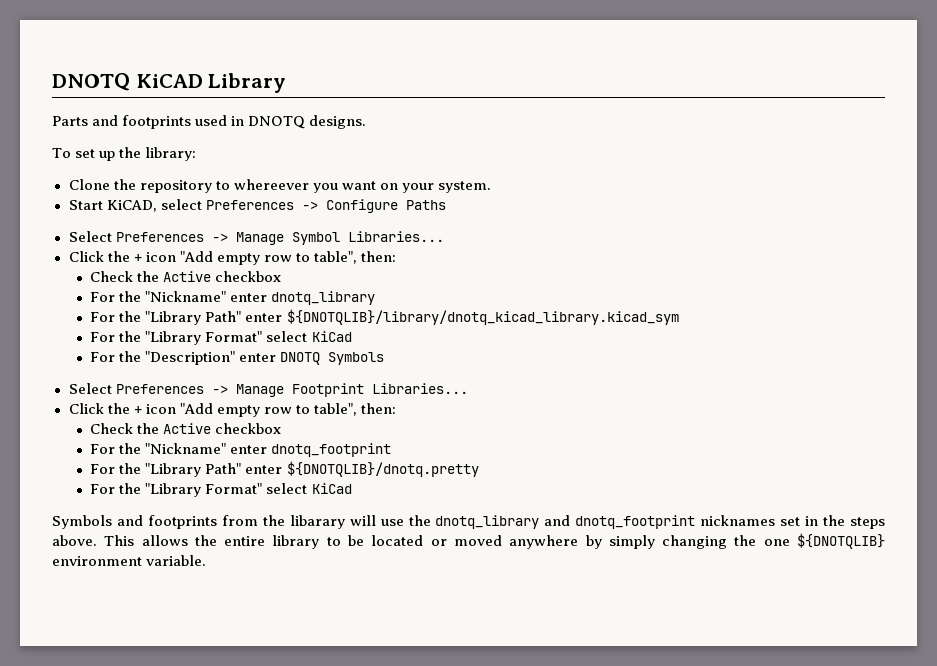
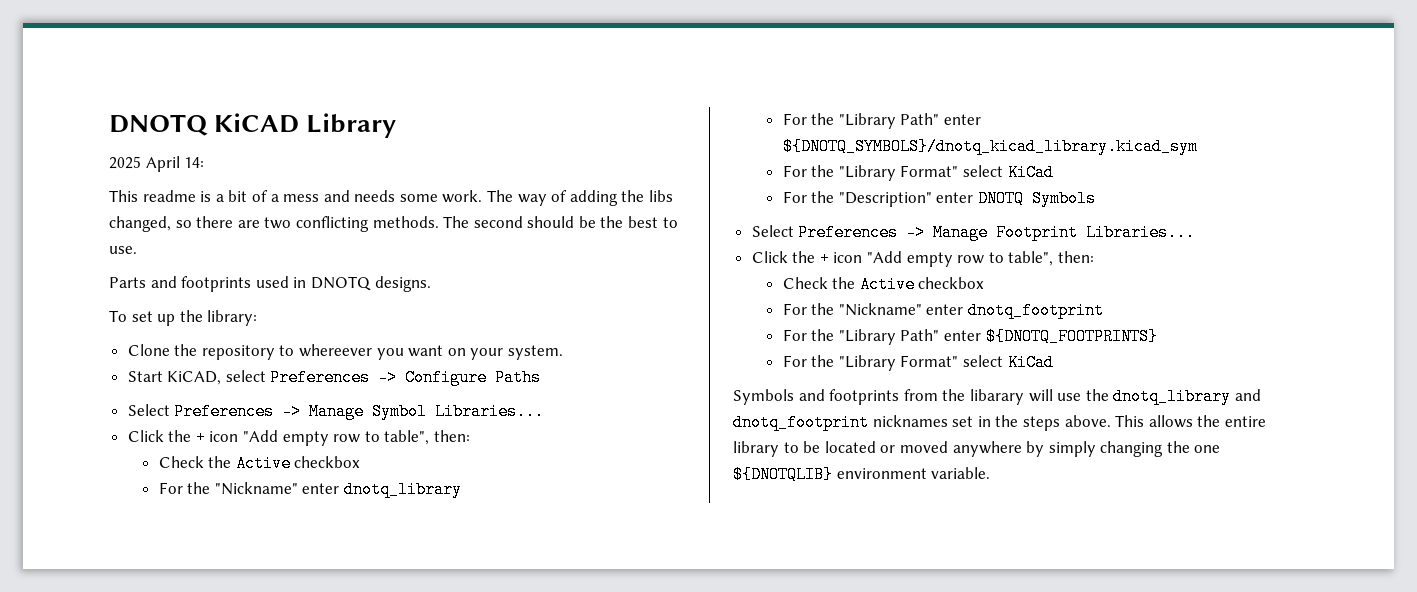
(287, 83) none -> [109,156,205,172] [109,190,674,206] [109,216,678,232] [109,246,137,254] // 2025 April 14: // This readme is a bit of a mess and needs some work. The way of adding the libs changed, so there are two conflicting methods. The second should be the best to use.
[286,309,679,325] ${DNOTQLIB}/library/dnotq_kicad_library.kicad_sym -> [782,138,1198,155] ${DNOTQ_SYMBOLS}/dnotq_kicad_library.kicad_sym
[286,461,479,477] ${DNOTQLIB}/dnotq.pretty -> [985,328,1158,345] ${DNOTQ_FOOTPRINTS}

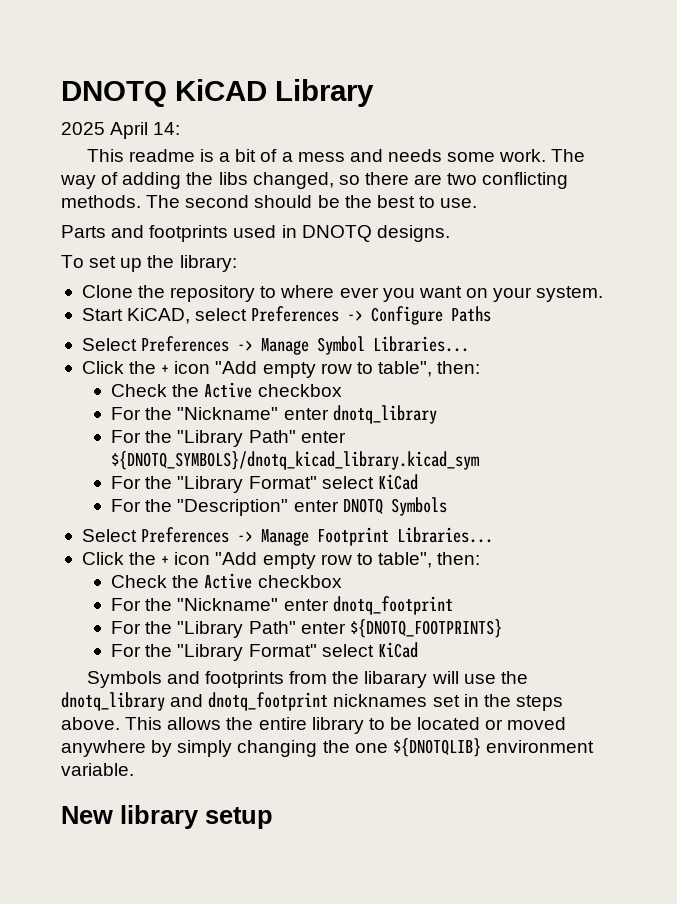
[299,344,373,357] whereever -> [280,285,379,298] where ever
(991, 473) none -> [61,805,273,829] // New library setup

